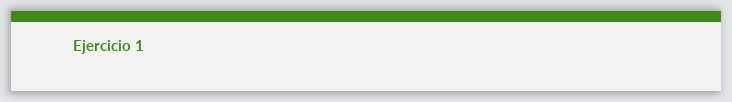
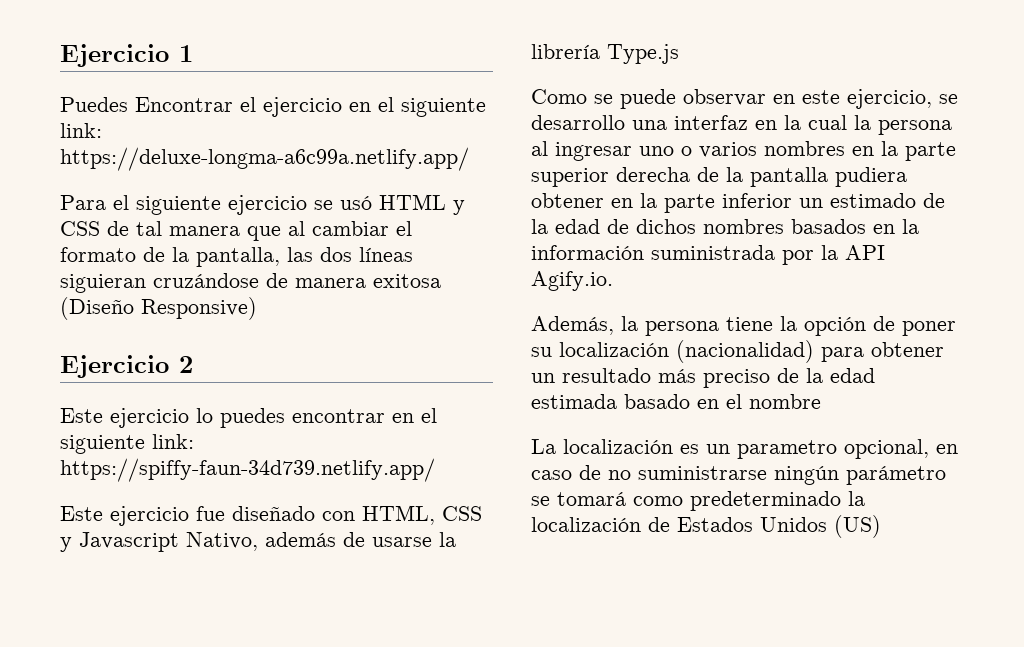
(144, 45) none -> [60,97,486,117] [60,123,102,138] [60,147,469,171] [60,194,465,215] [60,221,412,241] [60,247,413,267] [60,273,441,293] [60,297,257,320] [60,355,193,378] [60,408,437,428] [60,434,194,454] [60,458,435,482] [60,505,482,526] [60,532,456,552] [531,44,679,64] [531,89,958,109] [531,115,952,135] [531,141,956,161] [531,167,907,187] [531,193,945,213] [531,219,919,234] [531,245,885,265] [531,271,613,291] [531,316,956,336] [531,340,944,363] [531,368,875,388] [531,394,821,409] [531,439,958,459] [531,465,946,485] [531,491,865,511] [531,515,881,538] // Puedes Encontrar el ejercicio en el siguiente link: https://deluxe-longma-a6c99a.netlify.app/ // Para el siguiente ejercicio se usó HTML y CSS de tal manera que al cambiar el formato de la pantalla, las dos líneas siguieran cruzándose de manera exitosa (Diseño Responsive) // Ejercicio 2 // Este ejercicio lo puedes encontrar en el siguiente link: https://spiffy-faun-34d739.netlify.app/ // Este ejercicio fue diseñado con HTML, CSS y Javascript Nativo, además de usarse la librería Type.js // Como se puede observar en este ejercicio, se desarrollo una interfaz en la cual la persona al ingresar uno o varios nombres en la parte superior derecha de la pantalla pudiera obtener en la parte inferior un estimado de la edad de dichos nombres basados en la información suministrada por la API Agify.io. // Además, la persona tiene la opción de poner su localización (nacionalidad) para obtener un resultado más preciso de la edad estimada basado en el nombre // La localización es un parametro opcional, en caso de no suministrarse ningún parámetro se tomará como predeterminado la localización de Estados Unidos (US)

